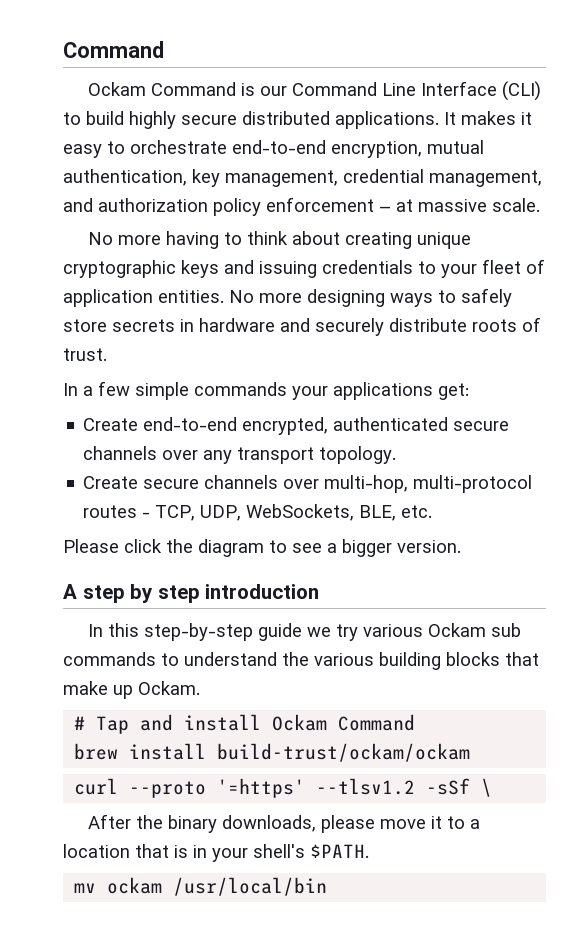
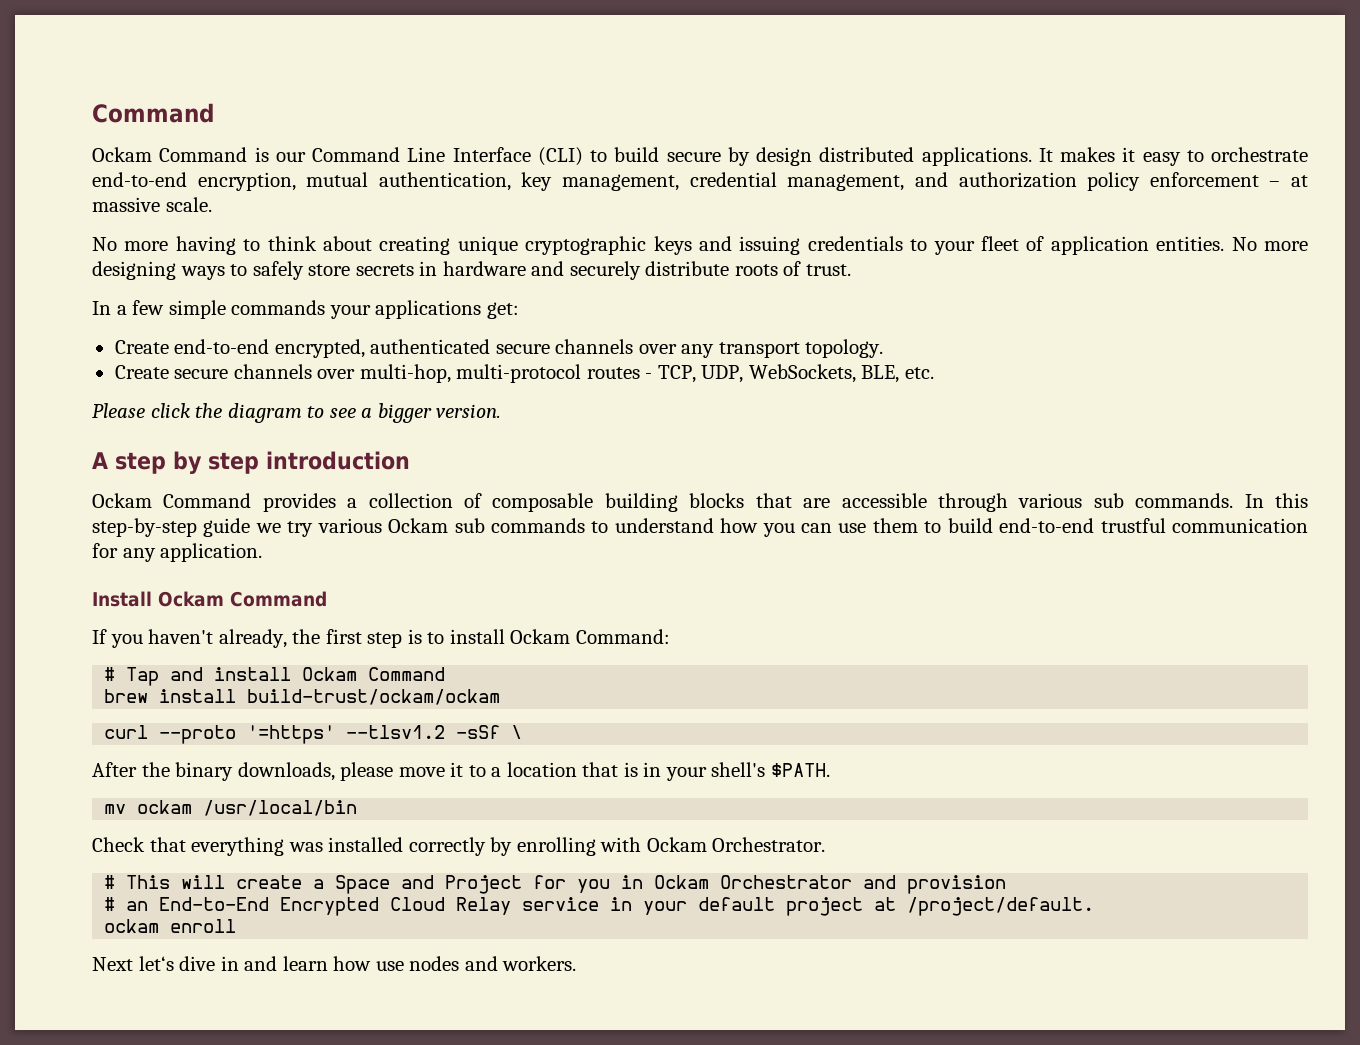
[129,111,237,129] highly secure -> [666,147,812,166] secure by design
(320, 591) none -> [92,493,1234,512] Ockam Command provides a collection of composable building blocks that are accessible through various sub commands.
[282,652,539,670] [63,681,200,699] the various building blocks that make up Ockam. -> [720,518,1309,537] [92,543,263,562] [92,591,327,607] [92,629,670,648] how you can use them to build end-to-end trustful communication for any application. // Install Ockam Command // If you haven't already, the first step is to install Ockam Command:
(328, 886) none -> [92,837,826,856] [104,875,1007,894] [104,897,1095,916] [104,919,237,933] [92,956,577,971] // Check that everything was installed correctly by enrolling with Ockam Orchestrator. // # This will create a Space and Project for you in Ockam Orchestrator and provision // # an End-to-End Encrypted Cloud Relay service in your default project at /project/default. // ockam enroll // Next let‘s dive in and learn how use nodes and workers.

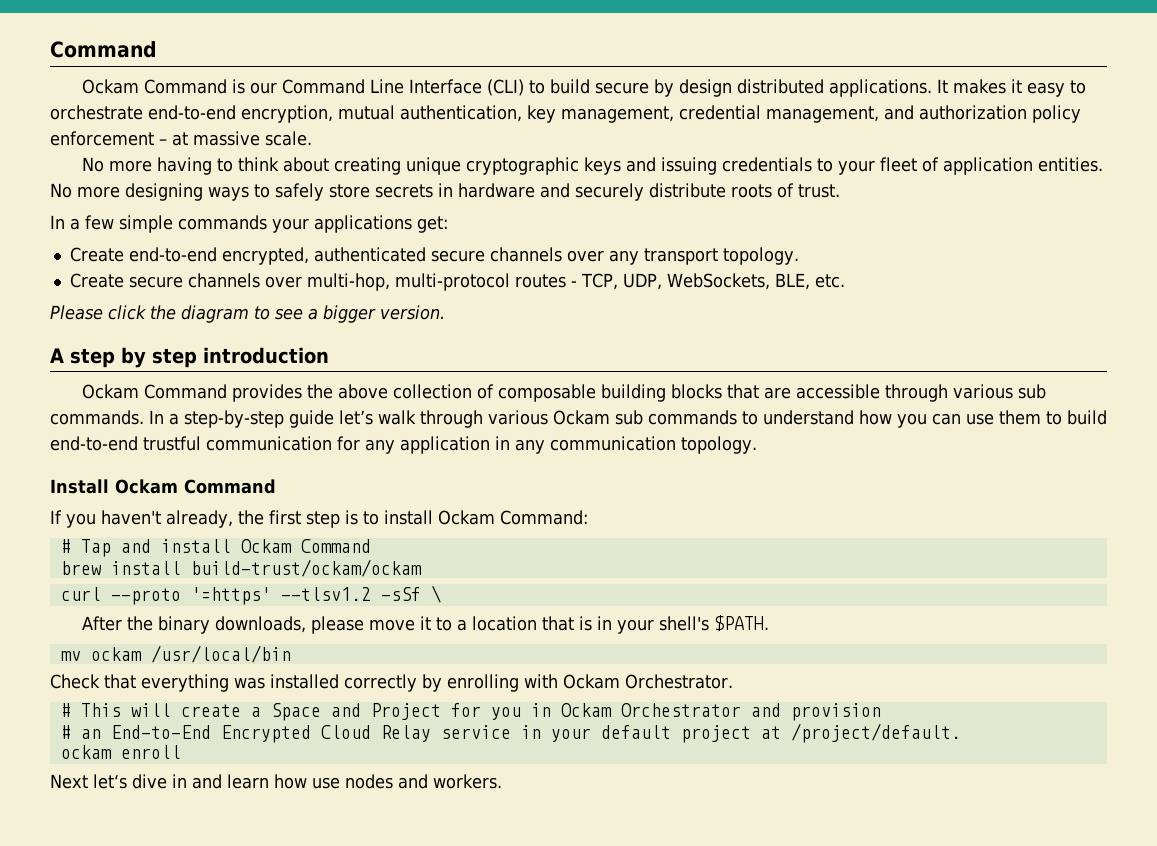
[347,498,358,508] a -> [306,384,388,399] the above
[1275,493,1308,508] this -> [169,413,179,425] a
[255,521,314,537] we try -> [339,410,483,428] let’s walk through
[160,543,263,562] application. -> [400,436,757,454] application in any communication topology.

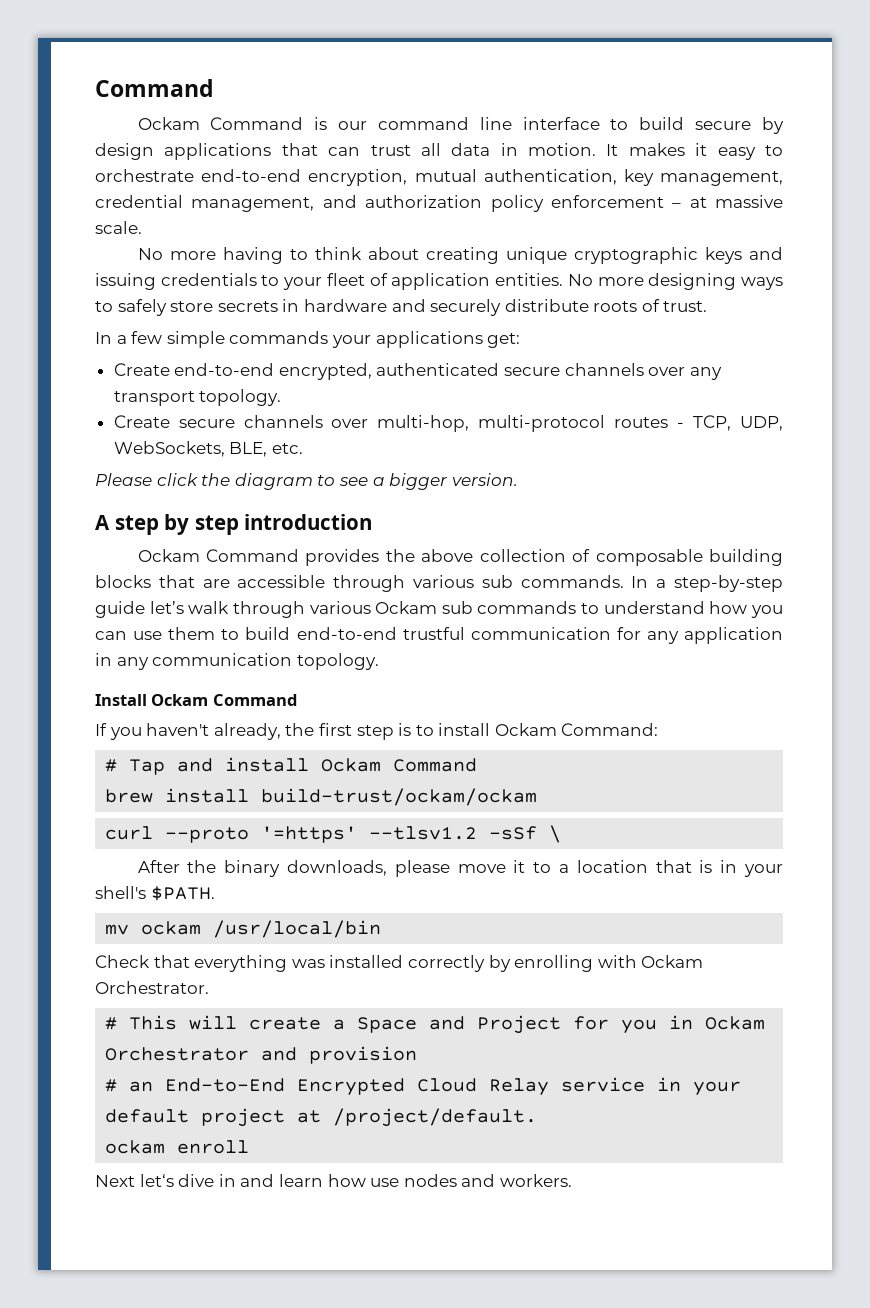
[281,79,524,96] Command Line Interface (CLI) -> [377,117,600,130] command line interface
[736,79,932,97] distributed applications. -> [164,143,597,160] applications that can trust all data in motion.

